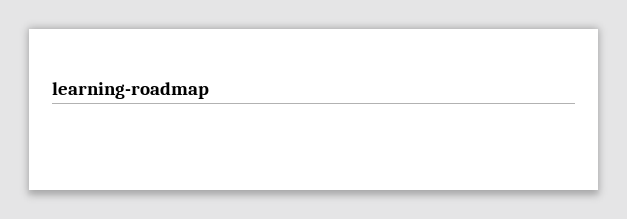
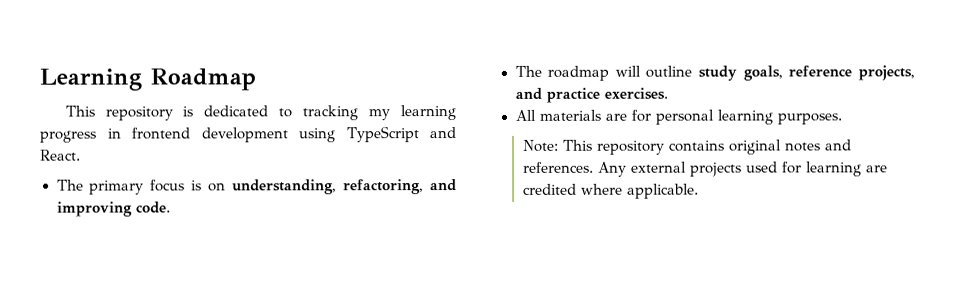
[52,82,209,99] learning-roadmap -> [39,68,256,91] [64,105,456,121] [39,126,457,143] [40,149,81,161] [56,179,457,195] [56,201,171,217] [514,65,915,81] [514,87,668,103] [514,109,842,125] [521,139,852,155] [522,161,888,177] [522,183,699,199] Learning Roadmap // This repository is dedicated to tracking my learning progress in frontend development using TypeScript and React. // The primary focus is on understanding, refactoring, and improving code. // The roadmap will outline study goals, reference projects, and practice exercises. // All materials are for personal learning purposes. // Note: This repository contains original notes and references. Any external projects used for learning are credited where applicable.

